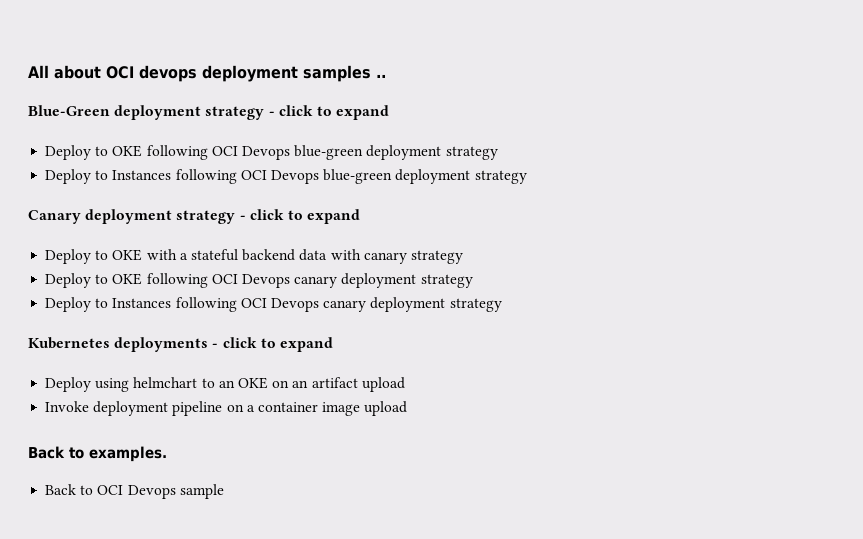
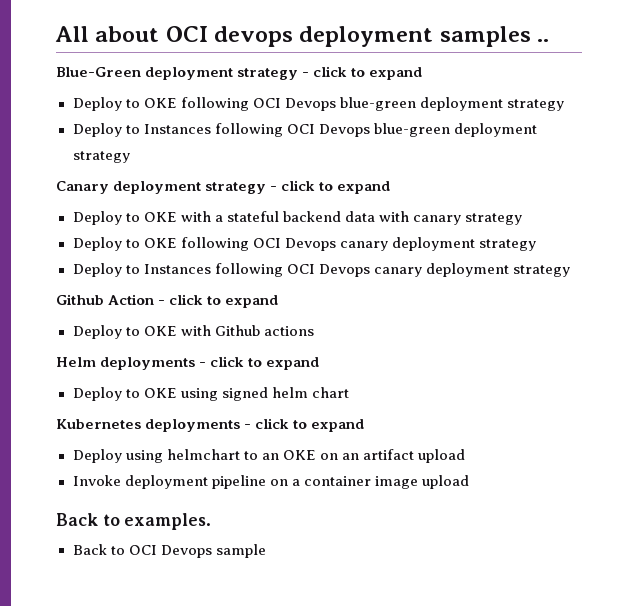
(502, 305) none -> [56,294,279,308] [72,325,314,339] [56,356,320,370] [72,387,349,401] // Github Action - click to expand // Deploy to OKE with Github actions // Helm deployments - click to expand // Deploy to OKE using signed helm chart

